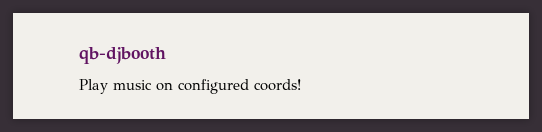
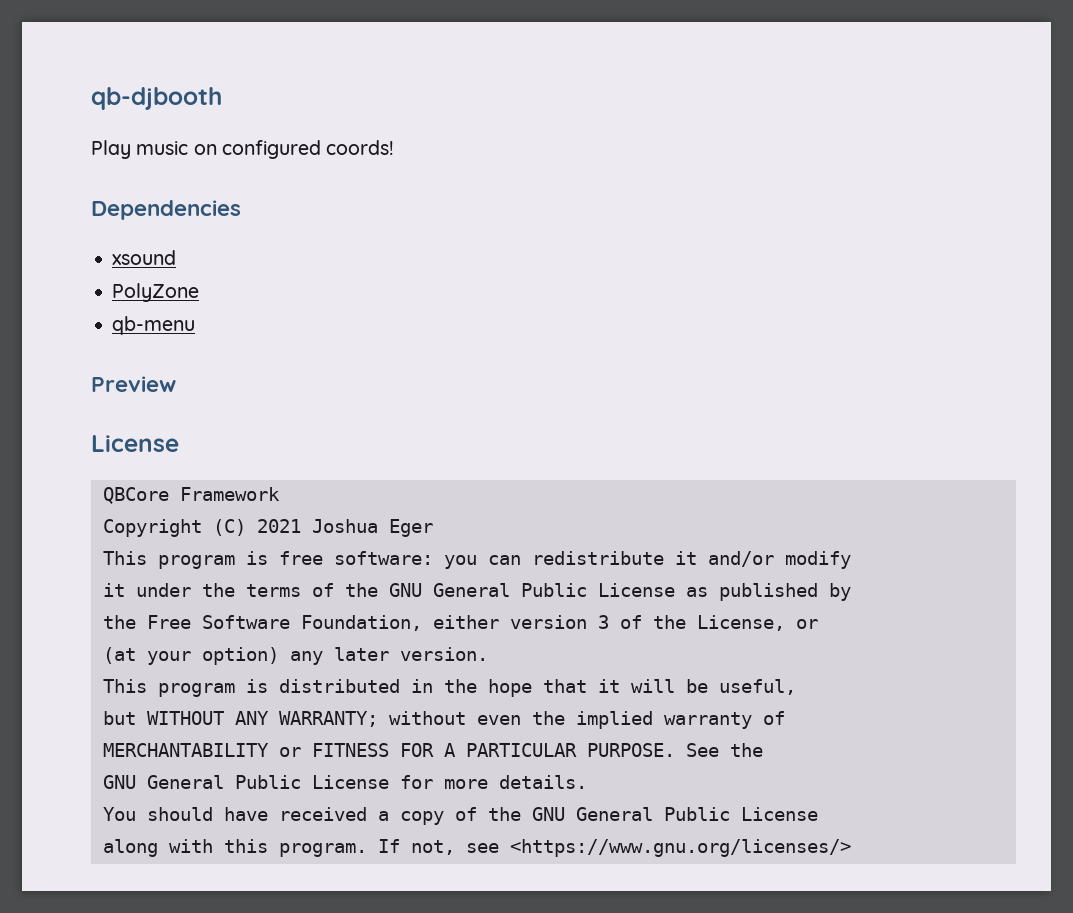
(301, 85) none -> [91,200,241,220] [112,250,177,265] [112,283,200,302] [112,316,196,335] [91,376,176,392] [91,435,179,452] [102,487,280,504] [102,519,433,537] [102,551,851,569] [102,583,851,601] [102,615,818,631] [102,647,488,665] [102,679,796,697] [102,711,785,729] [102,743,763,757] [102,775,587,789] [102,807,818,825] [102,839,851,857] // Dependencies // xsound // PolyZone // qb-menu // Preview // License // QBCore Framework // Copyright (C) 2021 Joshua Eger // This program is free software: you can redistribute it and/or modify // it under the terms of the GNU General Public License as published by // the Free Software Foundation, either version 3 of the License, or // (at your option) any later version. // This program is distributed in the hope that it will be useful, // but WITHOUT ANY WARRANTY; without even the implied warranty of // MERCHANTABILITY or FITNESS FOR A PARTICULAR PURPOSE. See the // GNU General Public License for more details. // You should have received a copy of the GNU General Public License // along with this program. If not, see <https://www.gnu.org/licenses/>

